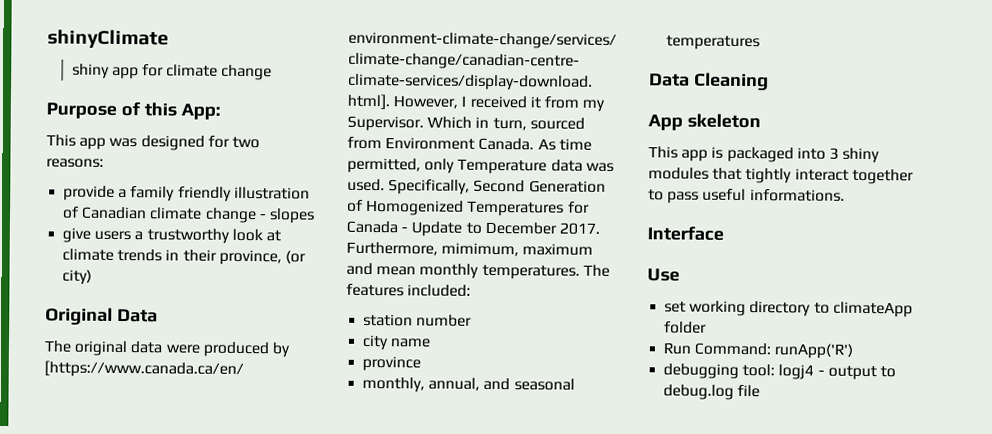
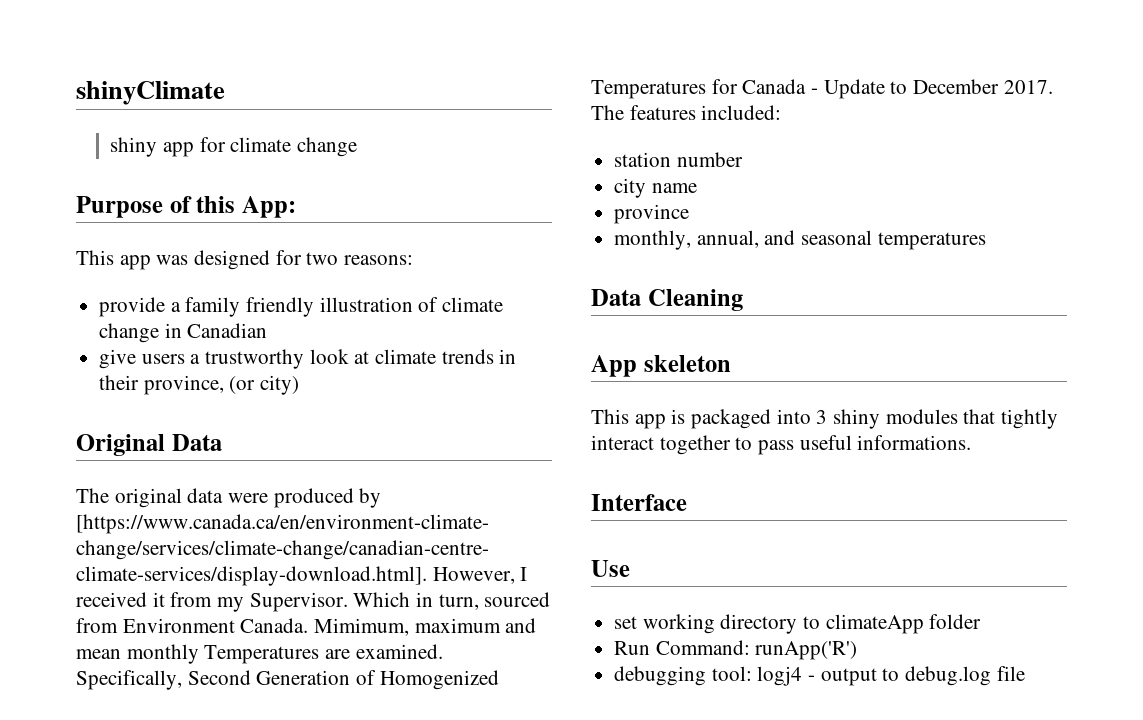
[81,206,315,224] Canadian climate change - slopes -> [442,297,504,312] [99,323,268,343] climate change in Canadian
[537,138,592,151] [347,157,614,175] [347,178,385,192] As time permitted, only Temperature data was used. -> [314,618,537,636] [76,644,443,664] Mimimum, maximum and mean monthly Temperatures are examined.
[346,241,594,257] [346,262,580,280] Furthermore, mimimum, maximum and mean monthly temperatures. -> (1053, 87) none

